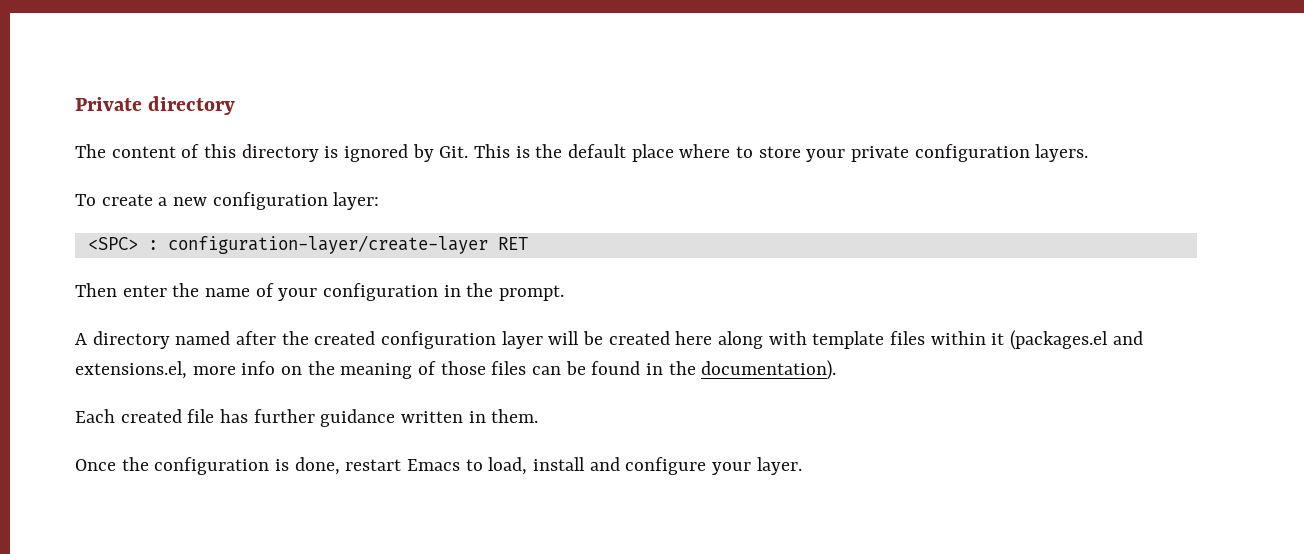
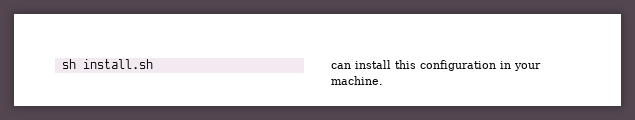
[75,96,236,115] [75,144,1089,162] [75,192,380,210] [87,235,528,254] [75,283,565,301] [75,330,1143,350] [75,360,837,380] [75,409,539,427] [75,457,802,475] Private directory // The content of this directory is ignored by Git. This is the default place where to store your private configuration layers. // To create a new configuration layer: // <SPC> : configuration-layer/create-layer RET // Then enter the name of your configuration in the prompt. // A directory named after the created configuration layer will be created here along with template files within it (packages.el and extensions.el, more info on the meaning of those files can be found in the documentation). // Each created file has further guidance written in them. // Once the configuration is done, restart Emacs to load, install and configure your layer. -> [61,59,153,69] [331,60,541,71] [331,76,383,85] sh install.sh // can install this configuration in your machine.

